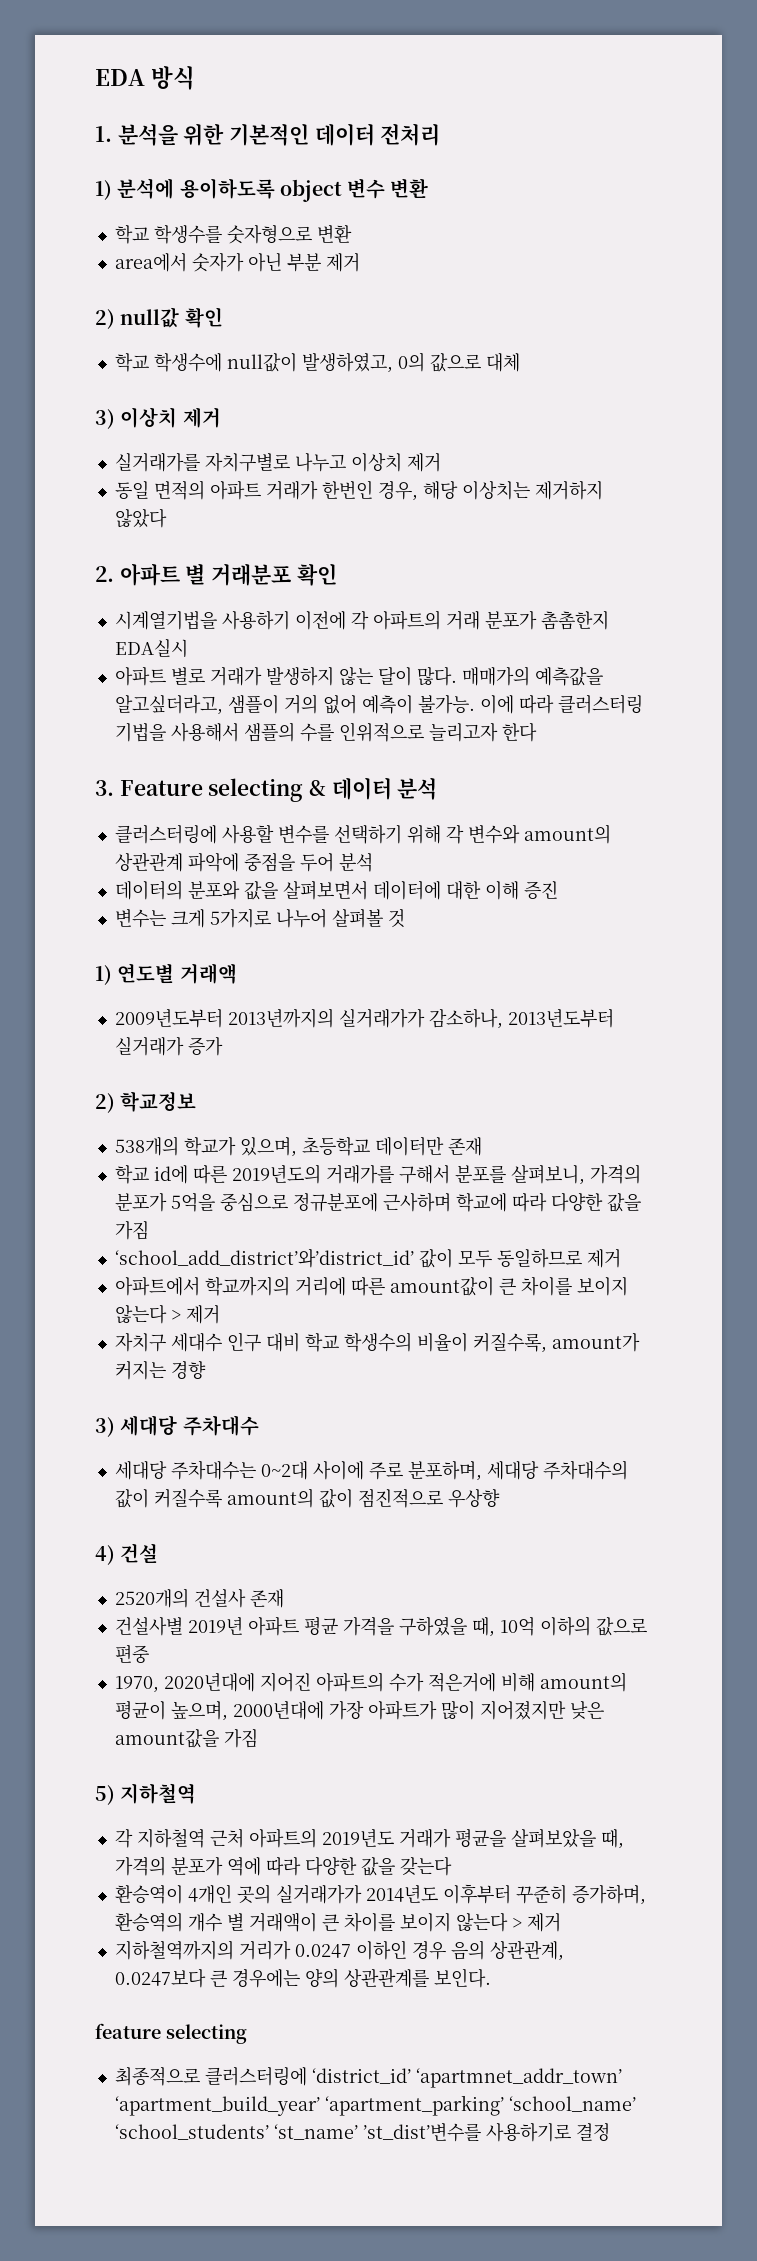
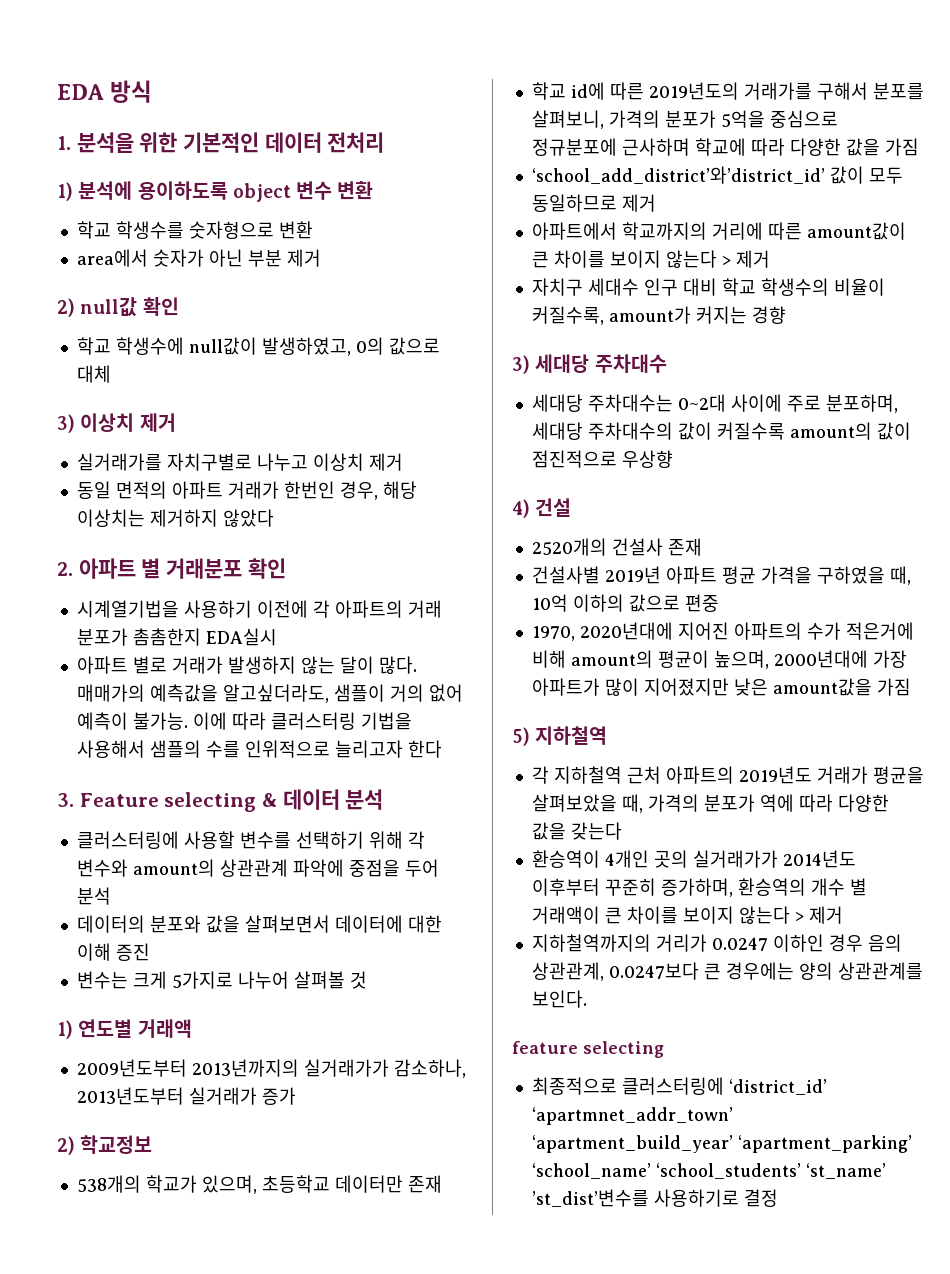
[114,695,223,715] 알고싶더라고, -> [222,684,329,703] 알고싶더라도,

